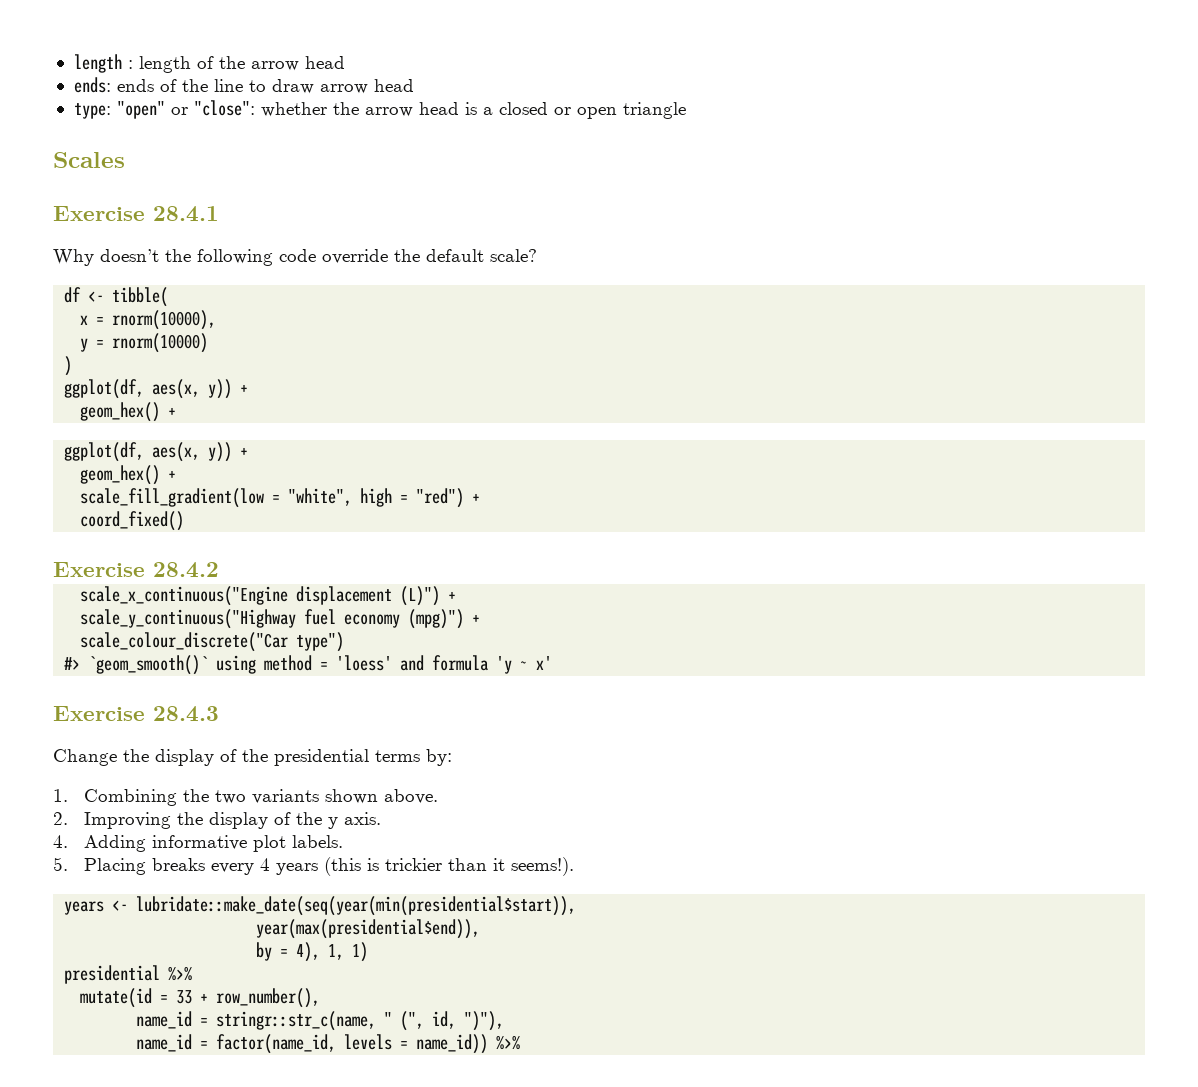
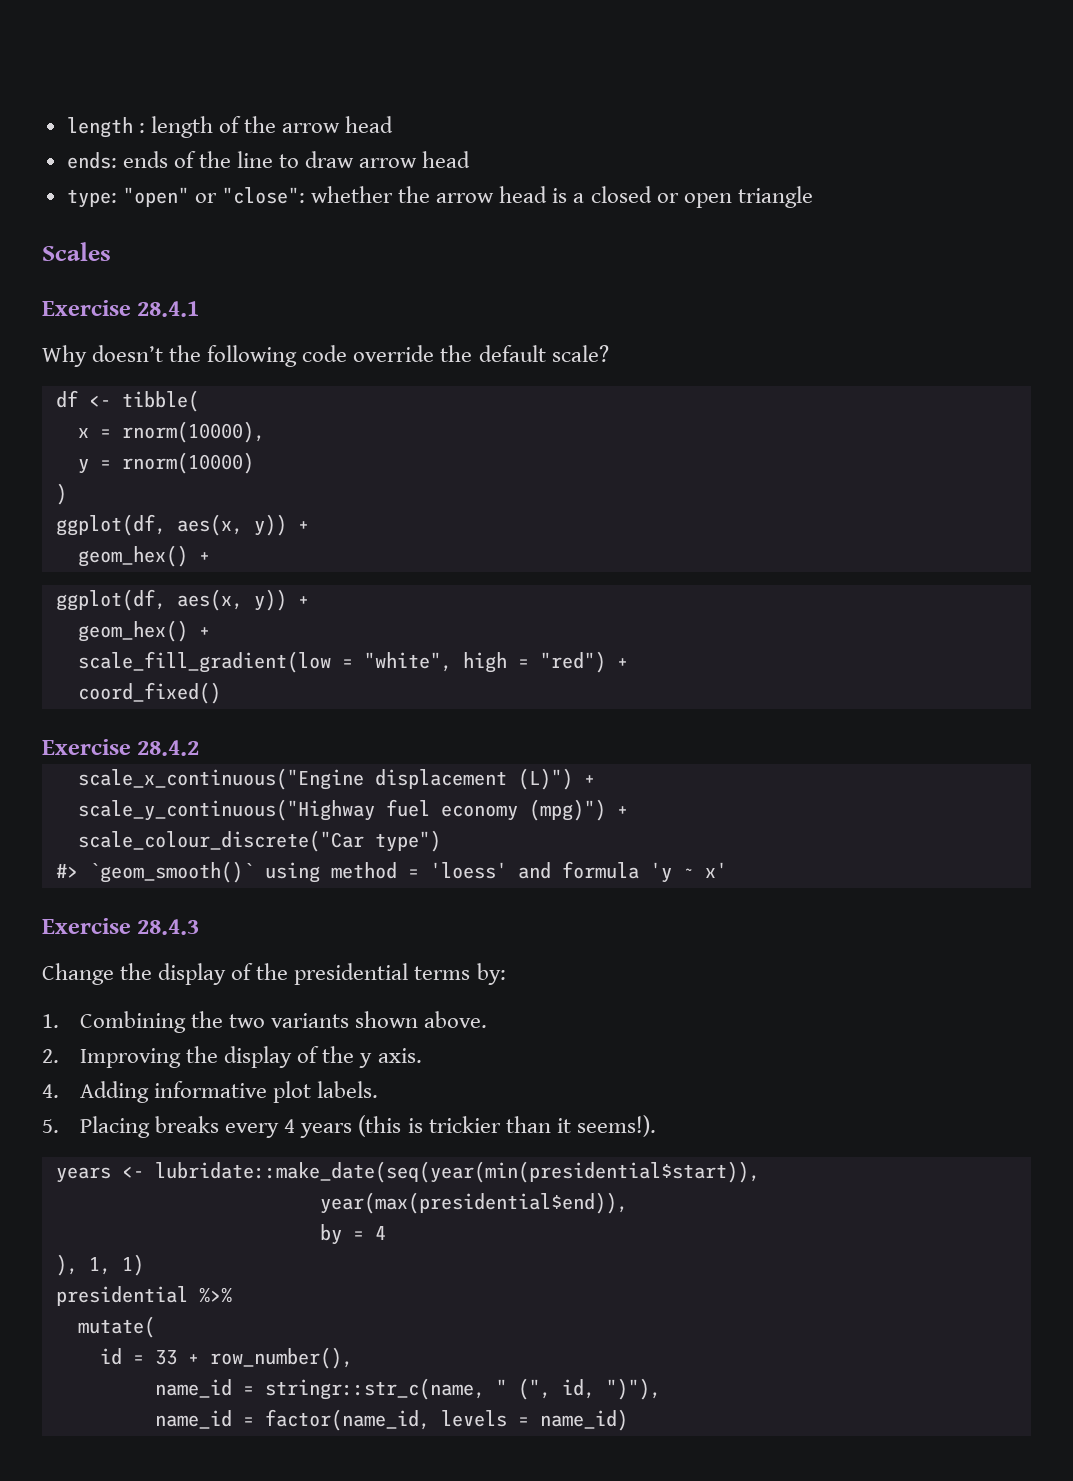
[296,942,321,962] 4), -> [374,1226,386,1240] [55,1254,78,1276] 4 // ),
[80,988,153,1008] mutate(id -> [77,1316,155,1338] [99,1348,122,1365] mutate( // id
[416,1034,521,1054] name_id)) %>% -> [539,1409,628,1431] name_id)

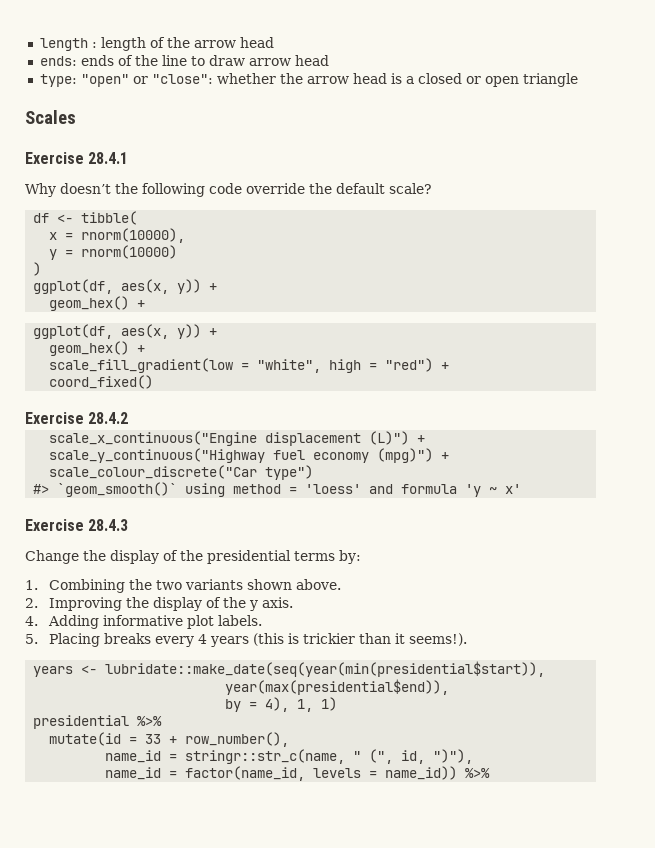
[374,1226,386,1240] [55,1254,78,1276] 4 // ), -> [265,697,290,712] 4),
[77,1316,155,1338] [99,1348,122,1365] mutate( // id -> [49,732,122,746] mutate(id
[539,1409,628,1431] name_id) -> [385,766,491,780] name_id)) %>%

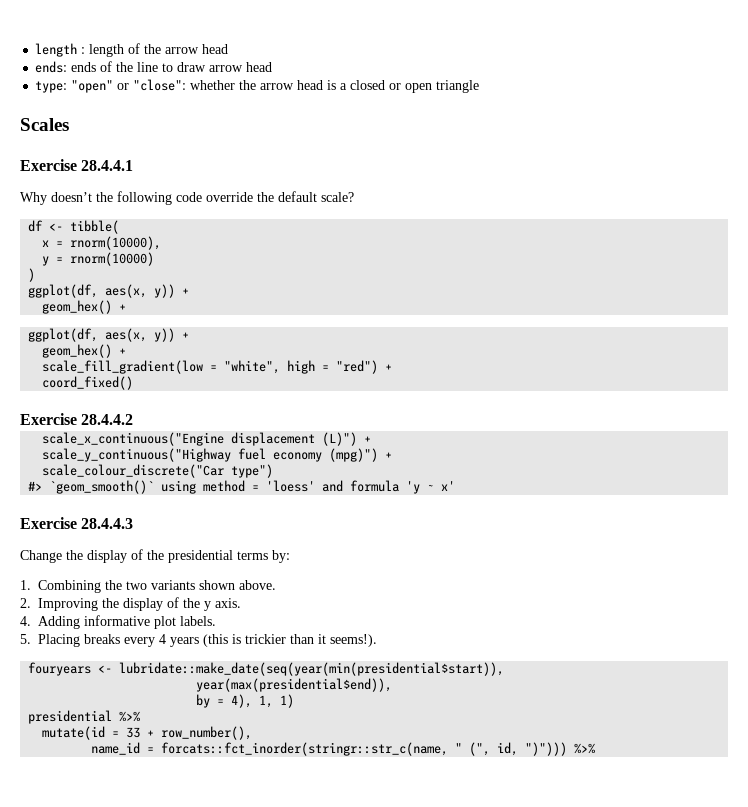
[88,152,129,164] 28.4.1 -> [81,160,134,171] 28.4.4.1
[88,412,129,424] 28.4.2 -> [81,414,134,425] 28.4.4.2
[88,519,129,531] 28.4.3 -> [81,518,134,529] 28.4.4.3
[33,666,74,677] years -> [28,662,92,676] fouryears
[185,749,346,764] stringr::str_c(name, -> [161,742,449,756] forcats::fct_inorder(stringr::str_c(name,
[433,749,474,764] [105,766,458,781] ")"), // name_id = factor(name_id, levels = name_id)) -> [525,742,568,756] ")")))

